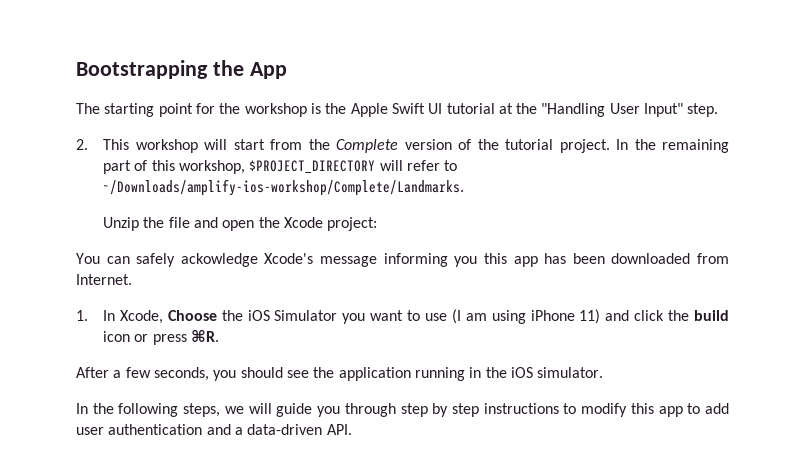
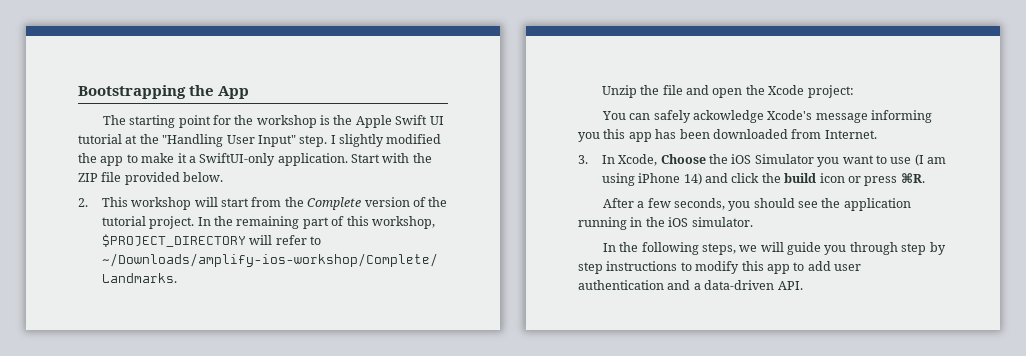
(719, 110) none -> [330,134,442,147] [78,153,432,166] [78,172,224,185] I slightly modified the app to make it a SwiftUI-only application. Start with the ZIP file provided below.
[76,310,88,321] 1. -> [578,155,588,164] 3.
[579,309,601,324] 11) -> [683,173,702,185] 14)

